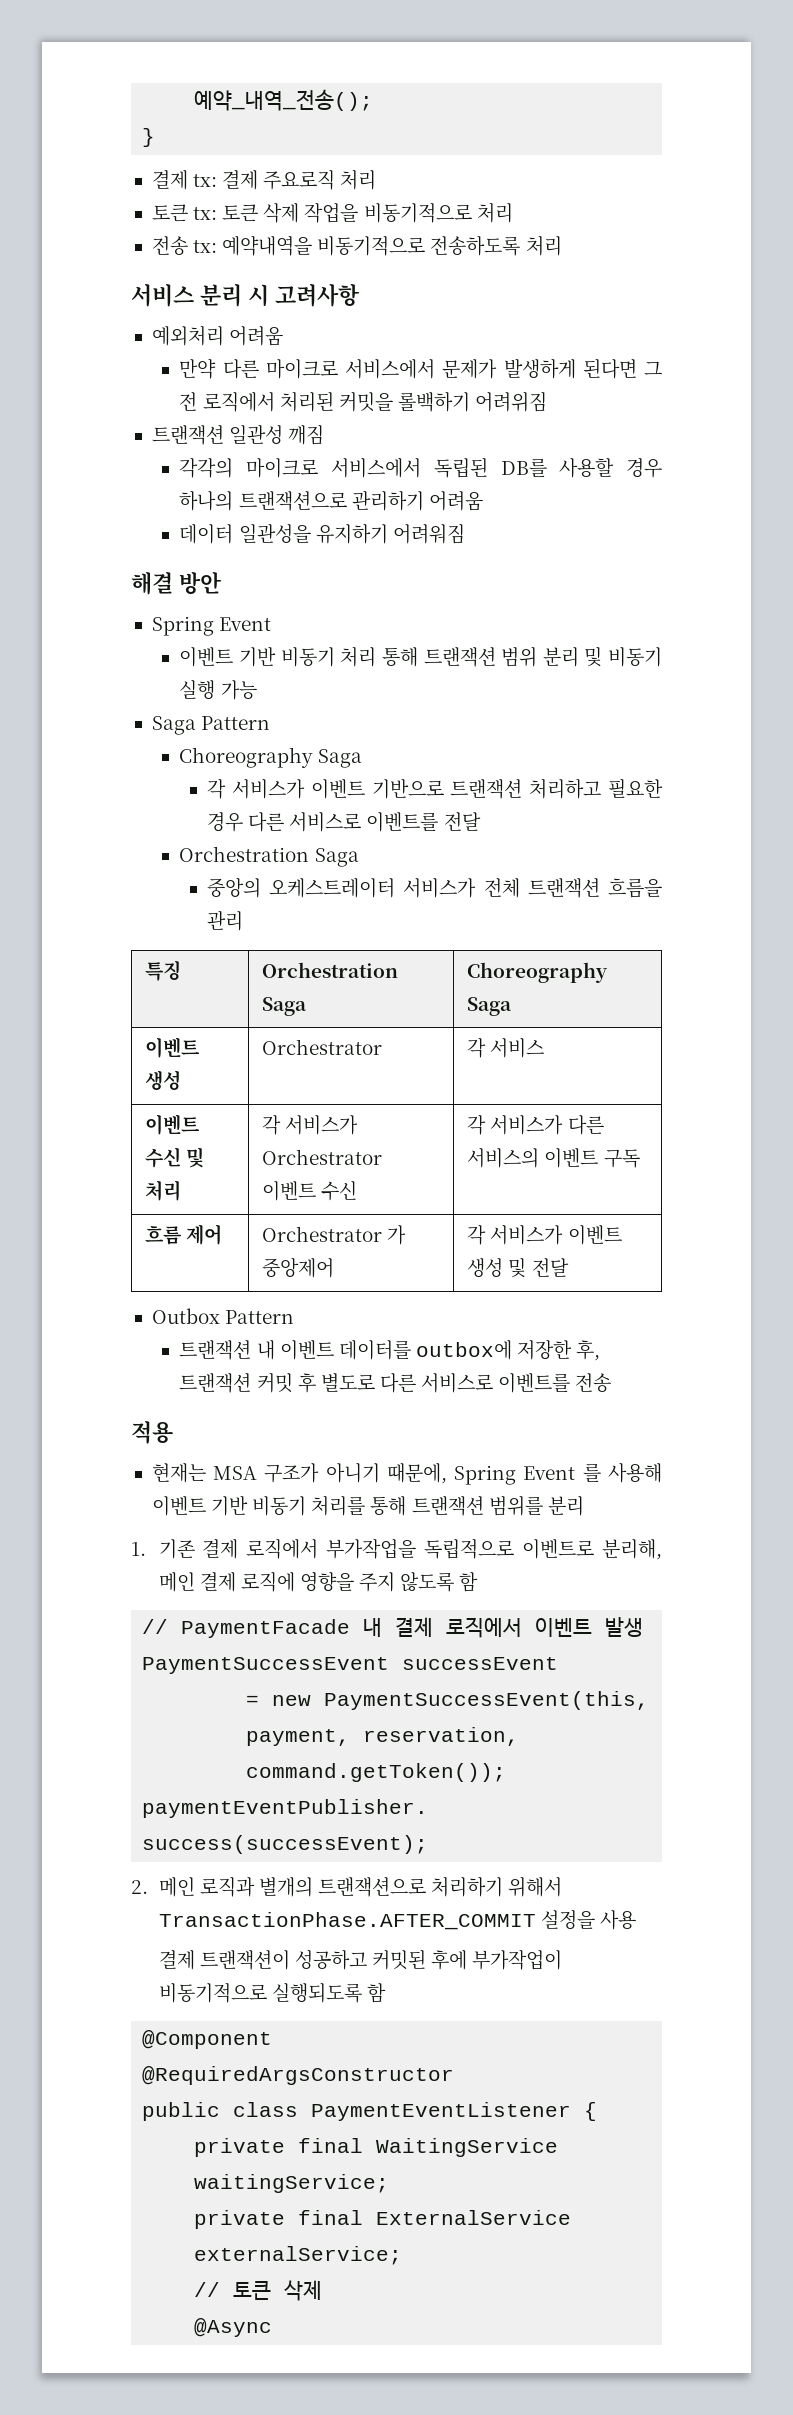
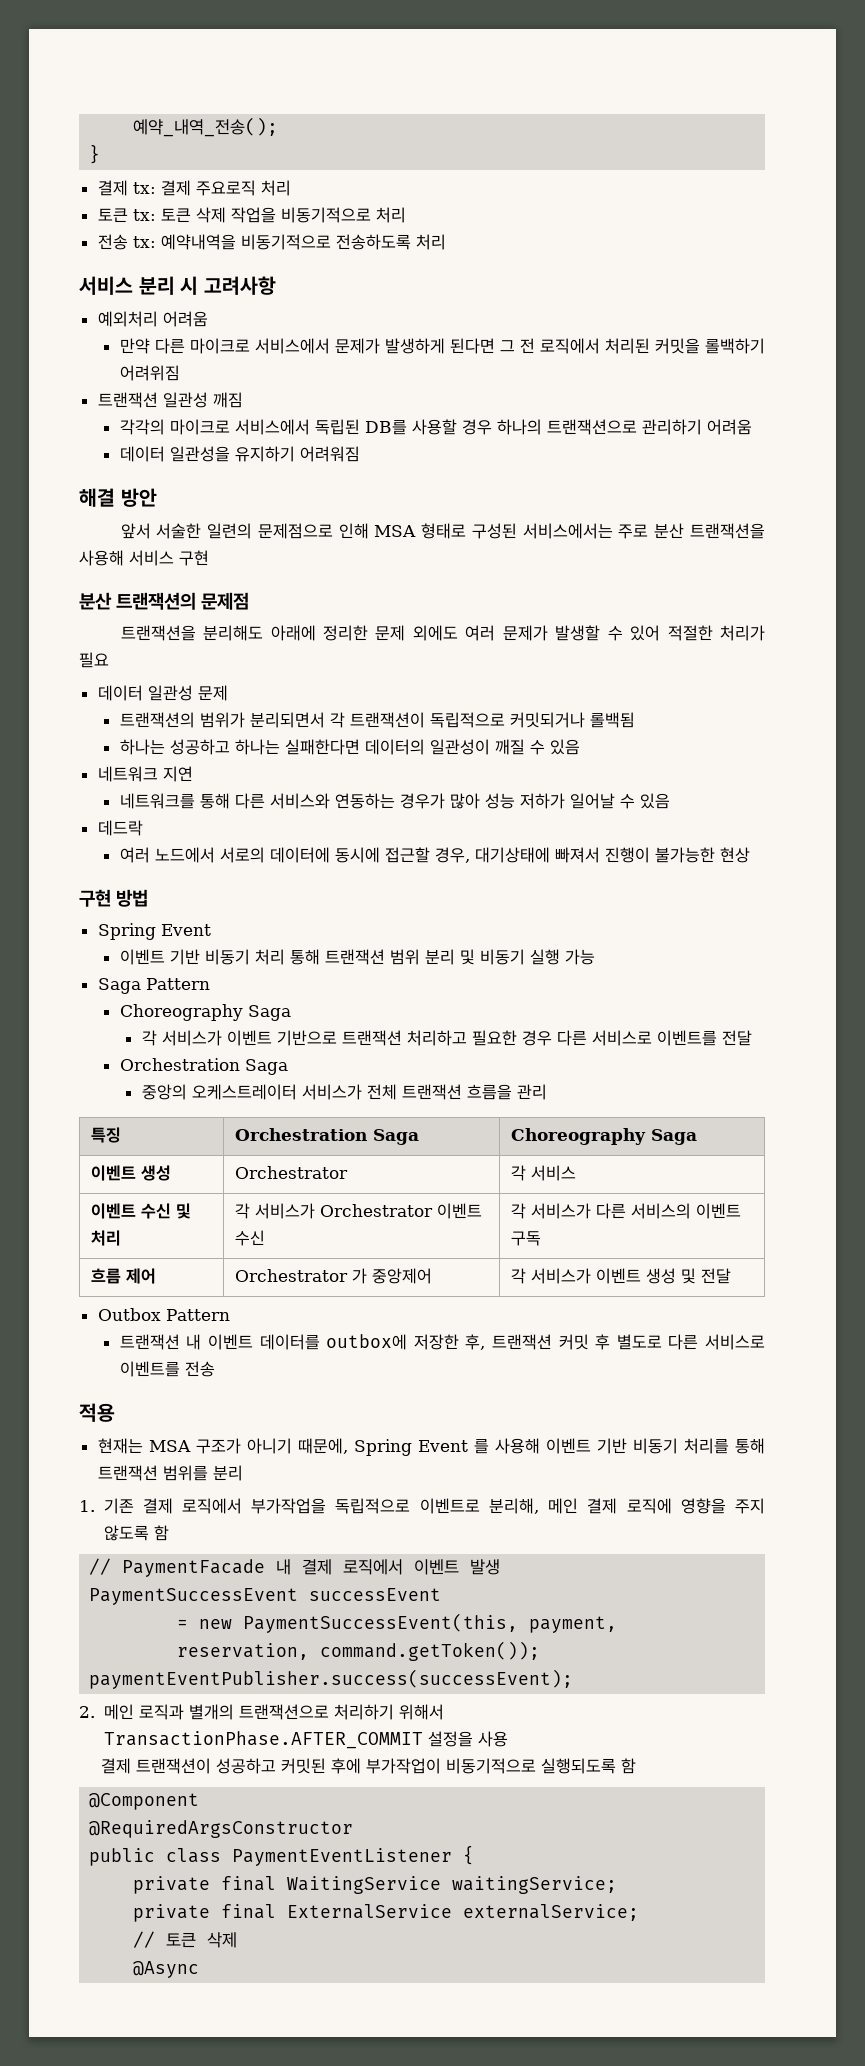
(222, 583) none -> [120,523,766,539] [79,550,209,566] [79,592,250,610] [120,625,766,641] [79,652,109,668] [97,685,228,701] [119,712,635,728] [119,739,580,755] [97,766,193,782] [119,793,670,809] [97,820,143,836] [119,847,750,863] [79,889,149,907] // 앞서 서술한 일련의 문제점으로 인해 MSA 형태로 구성된 서비스에서는 주로 분산 트랜잭션을 사용해 서비스 구현 // 분산 트랜잭션의 문제점 // 트랜잭션을 분리해도 아래에 정리한 문제 외에도 여러 문제가 발생할 수 있어 적절한 처리가 필요 // 데이터 일관성 문제 // 트랜잭션의 범위가 분리되면서 각 트랜잭션이 독립적으로 커밋되거나 롤백됨 // 하나는 성공하고 하나는 실패한다면 데이터의 일관성이 깨질 수 있음 // 네트워크 지연 // 네트워크를 통해 다른 서비스와 연동하는 경우가 많아 성능 저하가 일어날 수 있음 // 데드락 // 여러 노드에서 서로의 데이터에 동시에 접근할 경우, 대기상태에 빠져서 진행이 불가능한 현상 // 구현 방법

